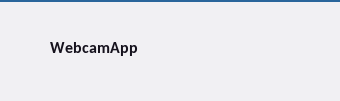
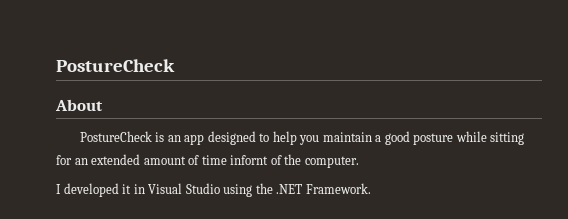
[50,42,138,56] WebcamApp -> [56,59,175,72] [55,99,103,111] [79,131,525,145] [56,154,359,168] [56,183,371,197] PostureCheck // About // PostureCheck is an app designed to help you maintain a good posture while sitting for an extended amount of time infornt of the computer. // I developed it in Visual Studio using the .NET Framework.

